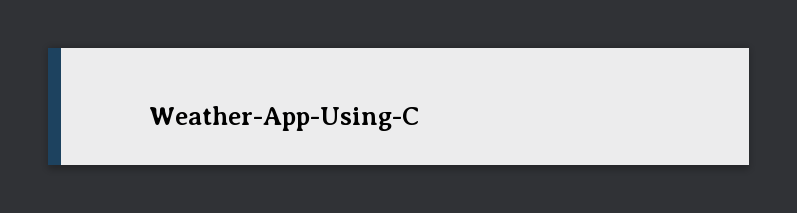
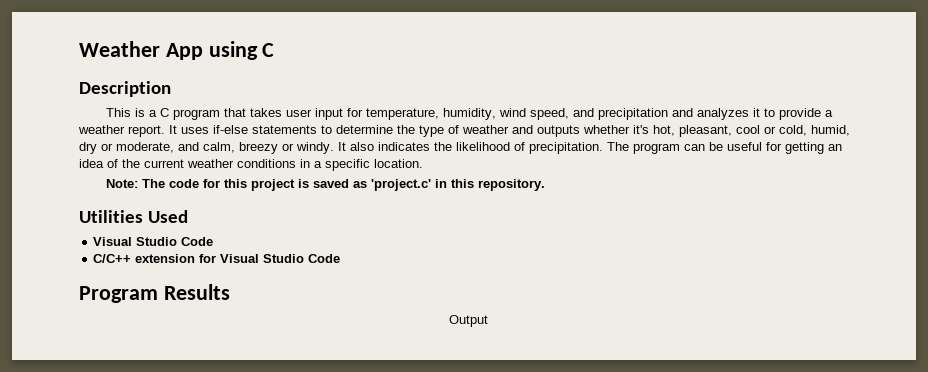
[149,106,419,131] Weather-App-Using-C -> [79,41,275,60] [79,81,171,97] [106,108,834,120] [78,125,850,137] [79,142,842,154] [79,159,423,171] [106,179,546,191] [79,210,188,223] [93,237,214,246] [93,254,341,263] [79,284,230,303] [448,315,488,327] Weather App using C // Description // This is a C program that takes user input for temperature, humidity, wind speed, and precipitation and analyzes it to provide a weather report. It uses if-else statements to determine the type of weather and outputs whether it's hot, pleasant, cool or cold, humid, dry or moderate, and calm, breezy or windy. It also indicates the likelihood of precipitation. The program can be useful for getting an idea of the current weather conditions in a specific location. // Note: The code for this project is saved as 'project.c' in this repository. // Utilities Used // Visual Studio Code // C/C++ extension for Visual Studio Code // Program Results // Output

